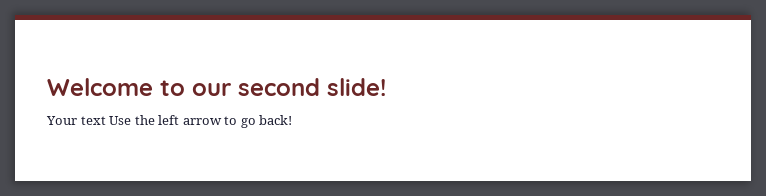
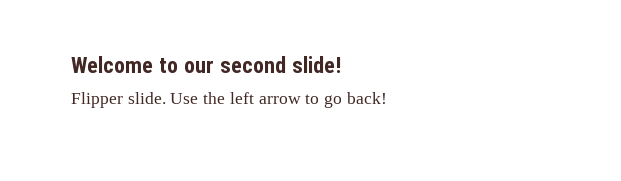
[46,116,106,125] Your text -> [71,92,166,108] Flipper slide.

